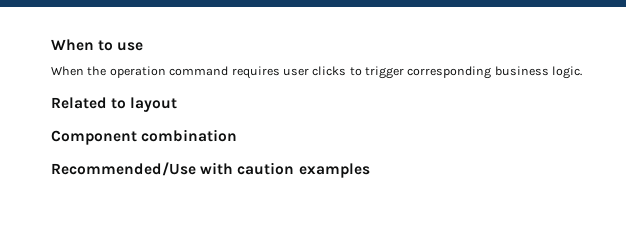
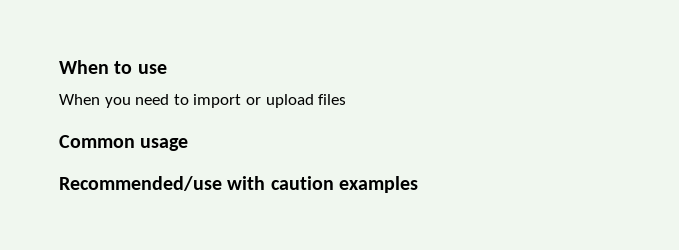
[87,66,583,79] [51,97,178,112] [51,129,238,145] [51,162,196,176] the operation command requires user clicks to trigger corresponding business logic. // Related to layout // Component combination // Recommended/Use -> [104,94,347,108] [59,135,189,151] [59,176,222,191] you need to import or upload files // Common usage // Recommended/use

